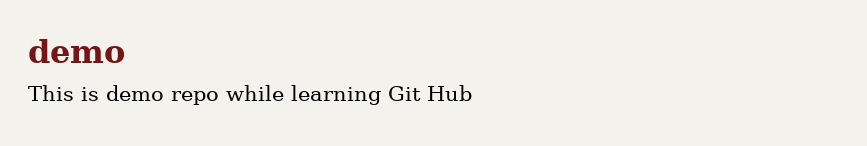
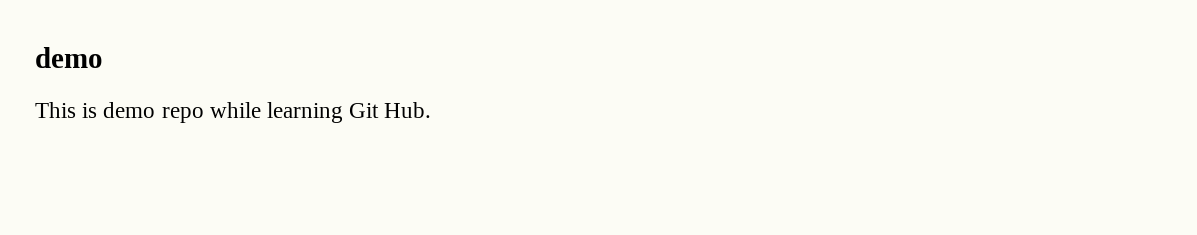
[427,85,472,101] Hub -> [384,102,432,118] Hub.

